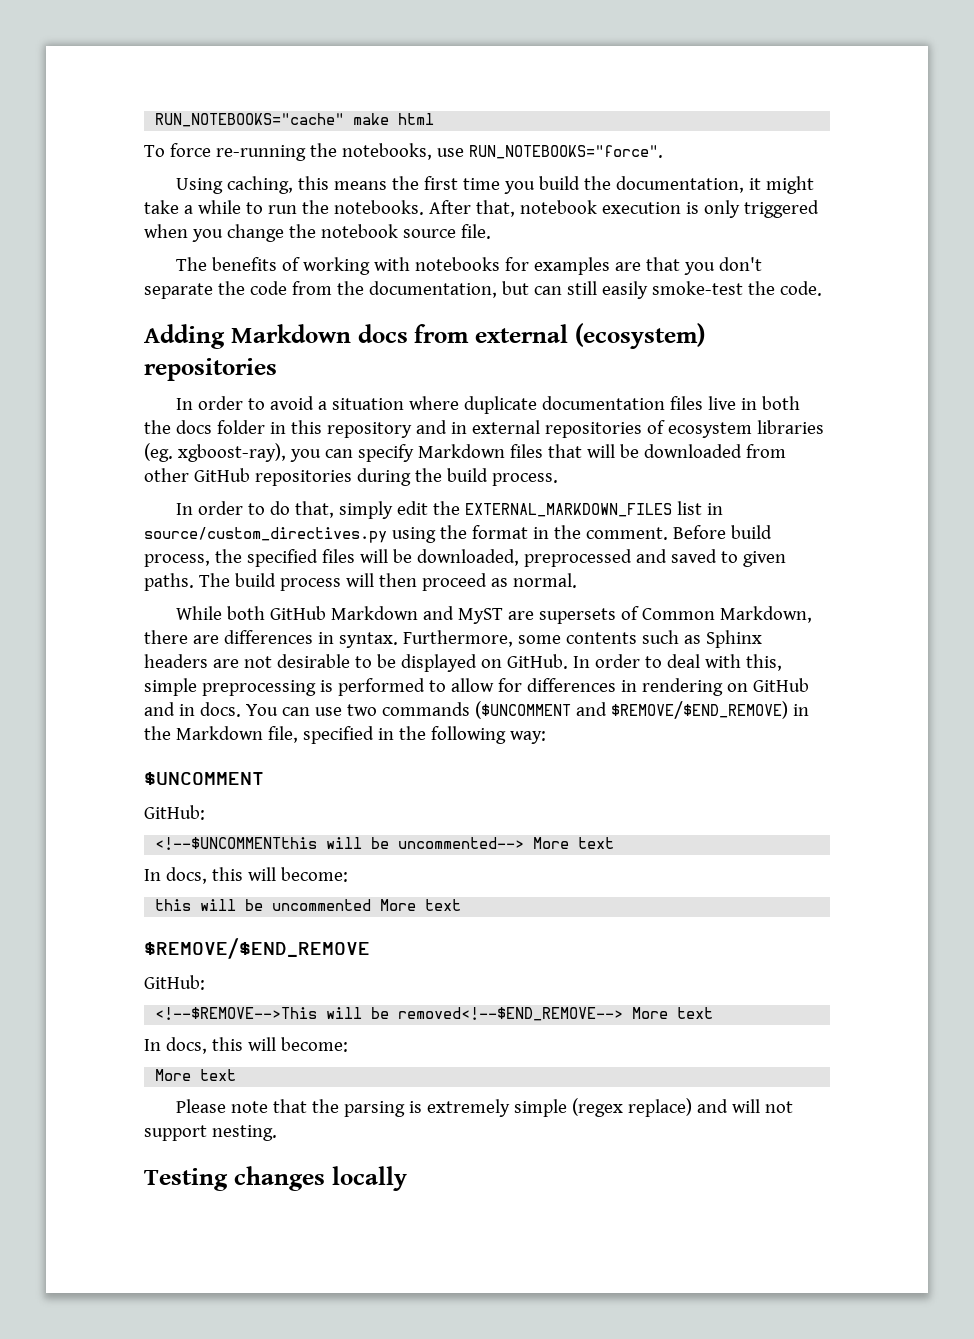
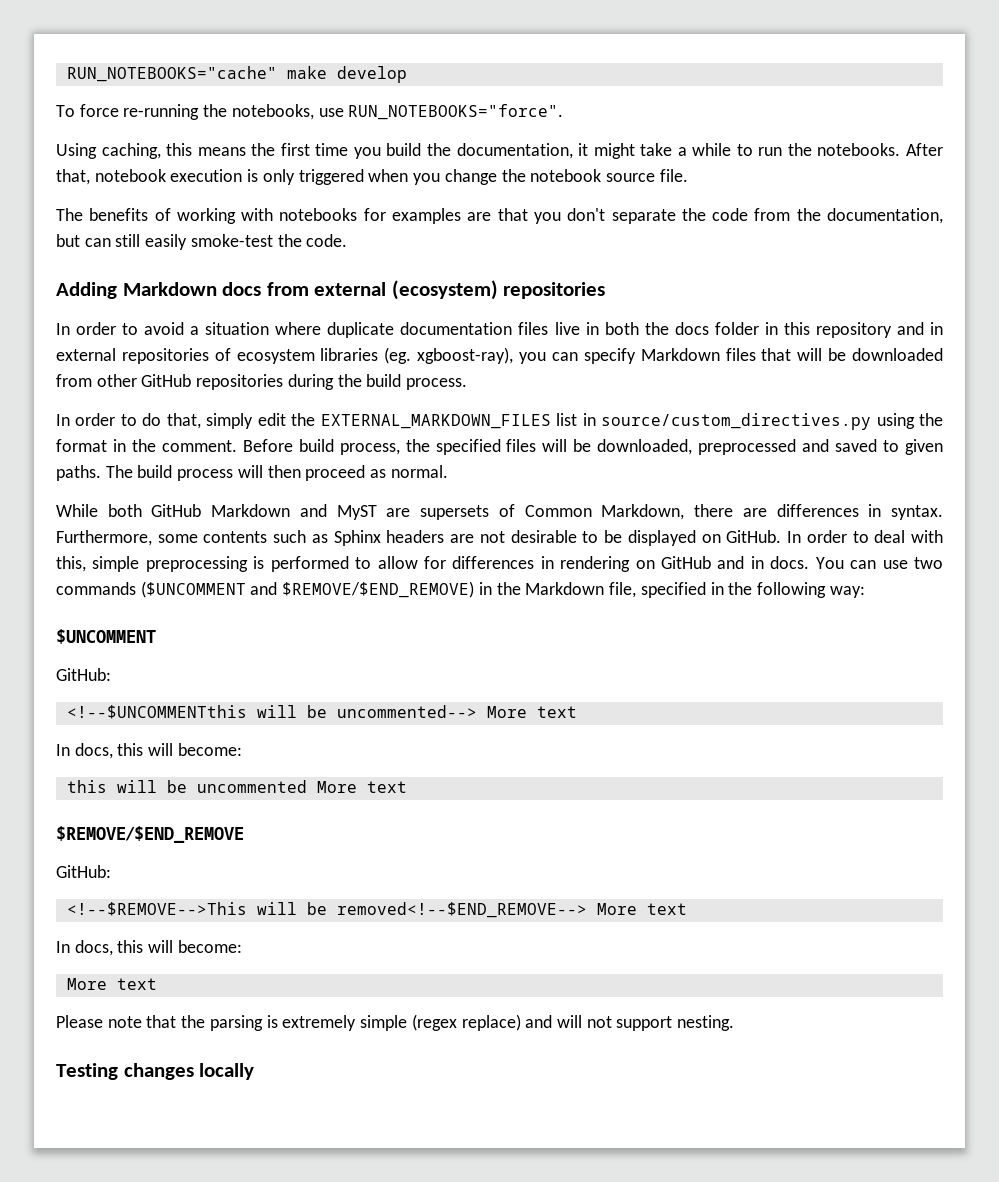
[398,113,435,125] html -> [336,66,407,83] develop

